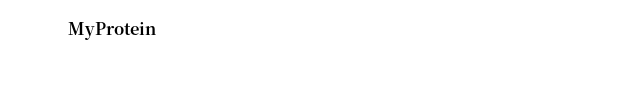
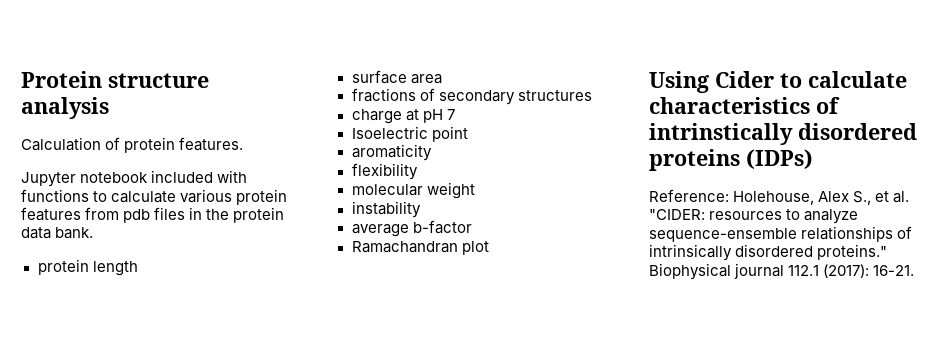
[68,22,156,40] MyProtein -> [21,71,209,88] [21,97,109,119] [21,137,244,153] [21,170,248,187] [21,189,288,205] [21,207,285,223] [21,227,94,239] [37,259,138,276] [351,70,442,84] [351,88,592,105] [351,109,455,124] [351,126,468,142] [351,144,432,161] [351,163,418,180] [351,182,475,199] [351,201,421,218] [351,220,472,237] [351,241,489,255] [649,71,907,93] [649,97,840,114] [649,123,917,145] [649,149,813,171] [649,189,910,205] [649,209,859,224] [649,226,913,242] [649,244,888,261] [649,263,915,280] Protein structure analysis // Calculation of protein features. // Jupyter notebook included with functions to calculate various protein features from pdb files in the protein data bank. // protein length // surface area // fractions of secondary structures // charge at pH 7 // Isoelectric point // aromaticity // flexibility // molecular weight // instability // average b-factor // Ramachandran plot // Using Cider to calculate characteristics of intrinstically disordered proteins (IDPs) // Reference: Holehouse, Alex S., et al. "CIDER: resources to analyze sequence-ensemble relationships of intrinsically disordered proteins." Biophysical journal 112.1 (2017): 16-21.

